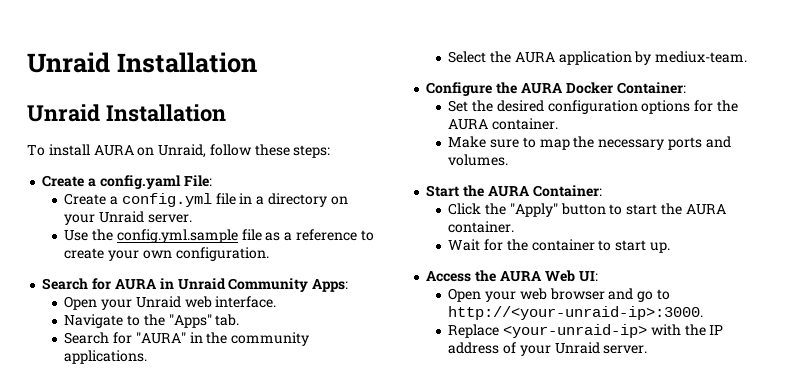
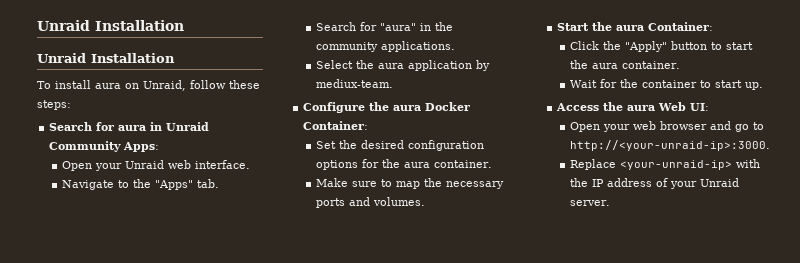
[93,145,134,156] AURA -> [95,83,121,89] aura
[42,175,212,189] [64,193,348,207] [64,211,192,225] [64,229,374,243] [64,247,269,261] [42,278,157,290] // Create a config.yaml File: // Create a config.yml file in a directory on your Unraid server. // Use the config.yml.sample file as a reference to create your own configuration. // Search for AURA -> [49,122,147,131] // Search for aura
[135,332,186,344] "AURA" -> [380,23,417,31] "aura"
[514,52,555,63] AURA -> [378,63,405,69] aura
[520,83,563,94] AURA -> [393,105,422,111] aura
[448,119,489,130] AURA -> [404,162,431,168] aura
[487,186,530,197] AURA -> [616,25,645,31] aura
[685,204,726,215] AURA -> [592,63,619,69] aura
[499,271,542,282] AURA -> [627,105,656,111] aura

